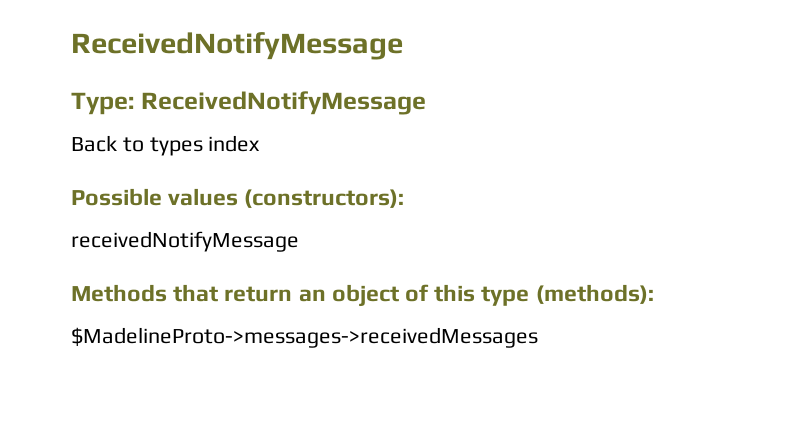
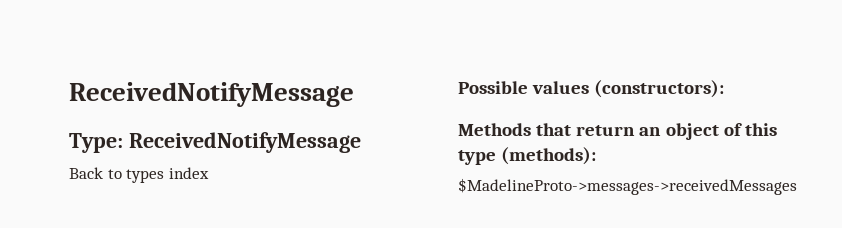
[71,231,299,252] // receivedNotifyMessage -> (725, 89) none

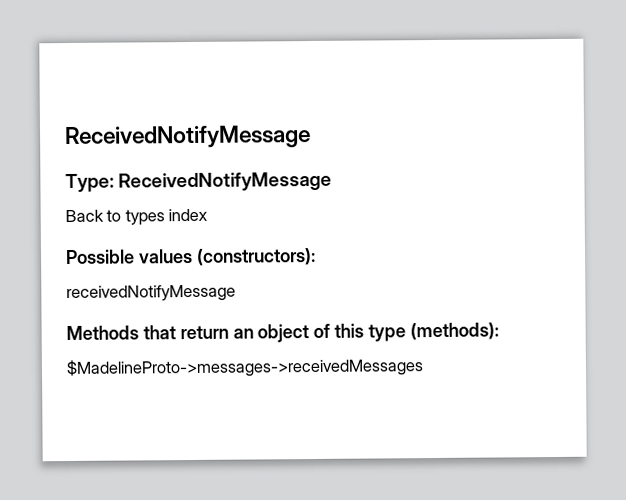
(725, 89) none -> [66,284,236,303] // receivedNotifyMessage

